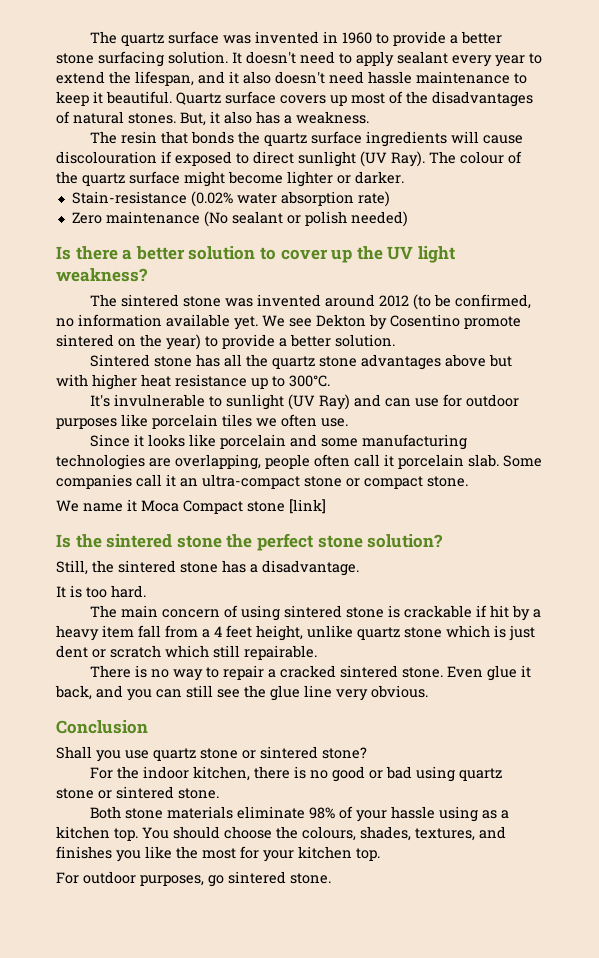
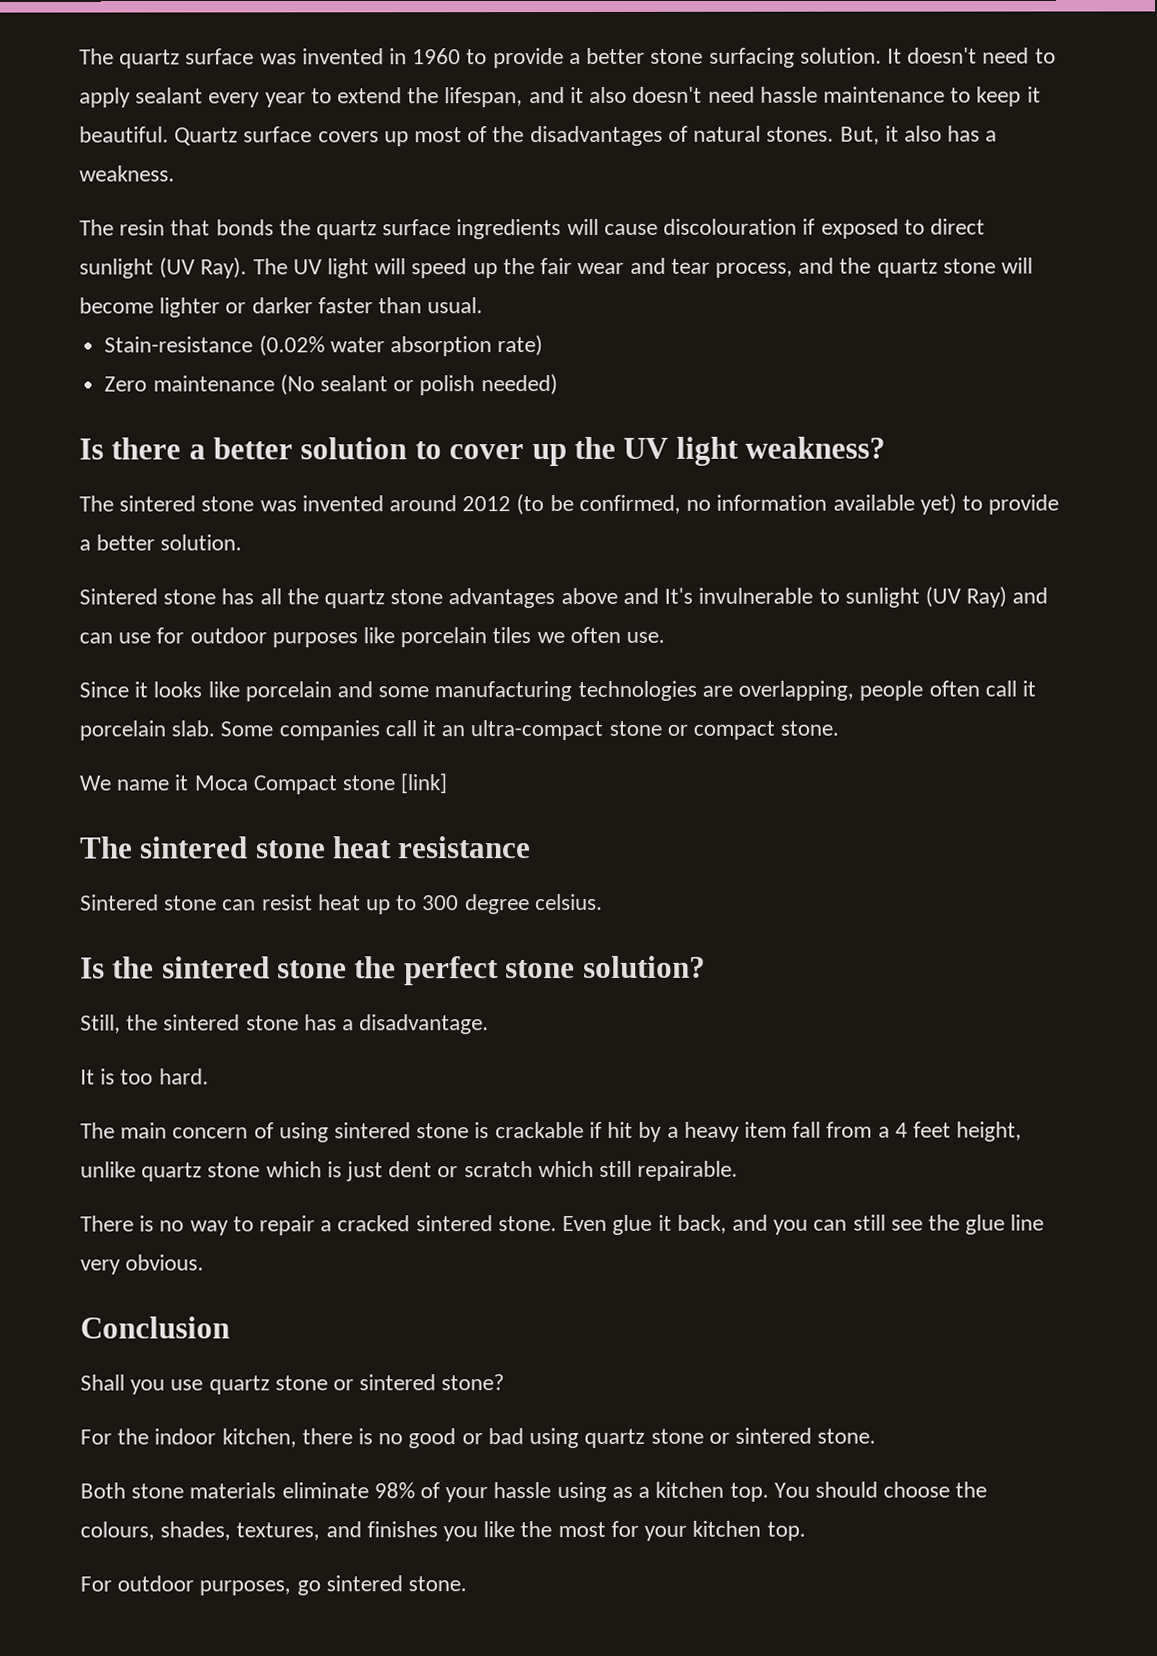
[460,151,522,164] [56,171,404,187] colour of the quartz surface might become lighter or darker. -> [292,257,1033,279] [79,297,484,318] UV light will speed up the fair wear and tear process, and the quartz stone will become lighter or darker faster than usual.
[234,314,521,330] [56,334,201,350] yet. We see Dekton by Cosentino promote sintered on the year) -> [919,493,957,515] yet)
[488,354,512,367] [56,374,330,390] but with higher heat resistance up to 300°C. // -> [622,587,659,604] and
(326, 506) none -> [80,836,532,859] [80,893,603,915] // The sintered stone heat resistance // Sintered stone can resist heat up to 300 degree celsius.

